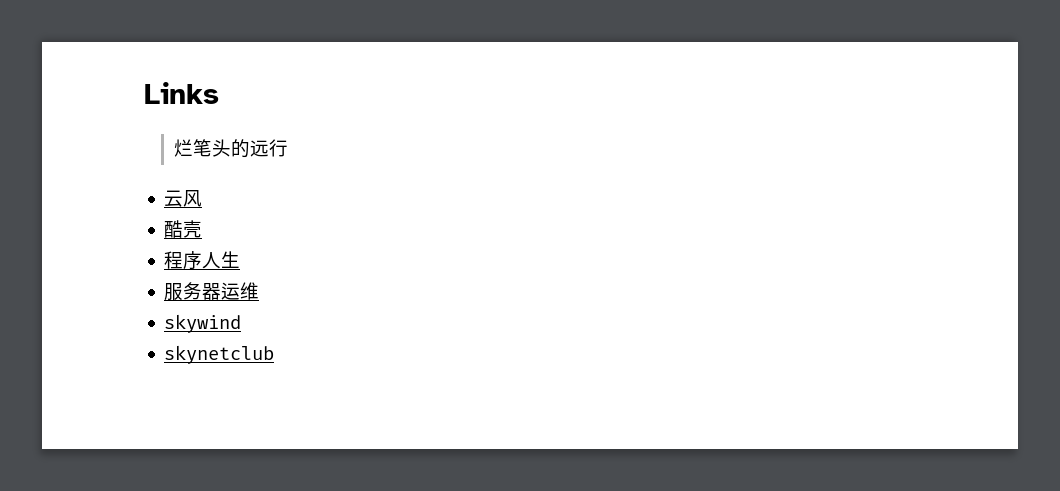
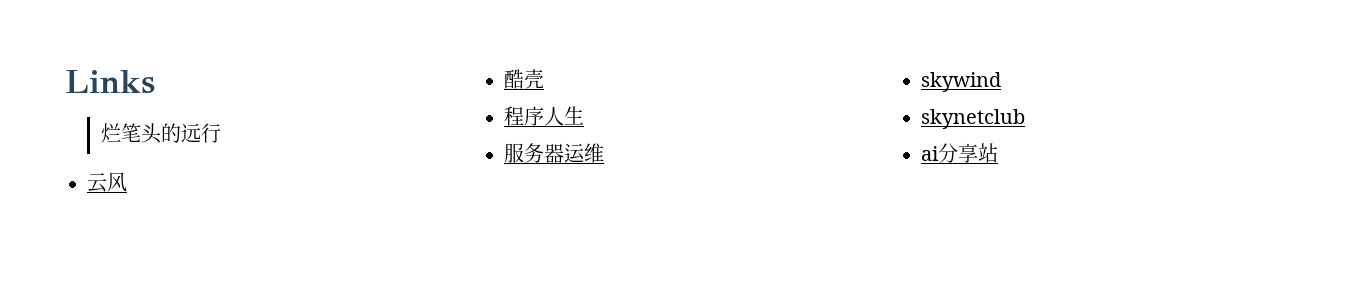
(275, 354) none -> [921,143,998,163] // ai分享站

